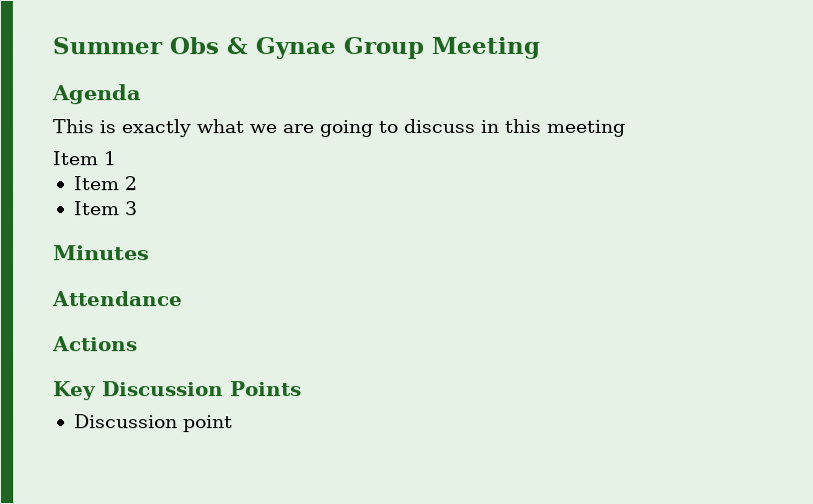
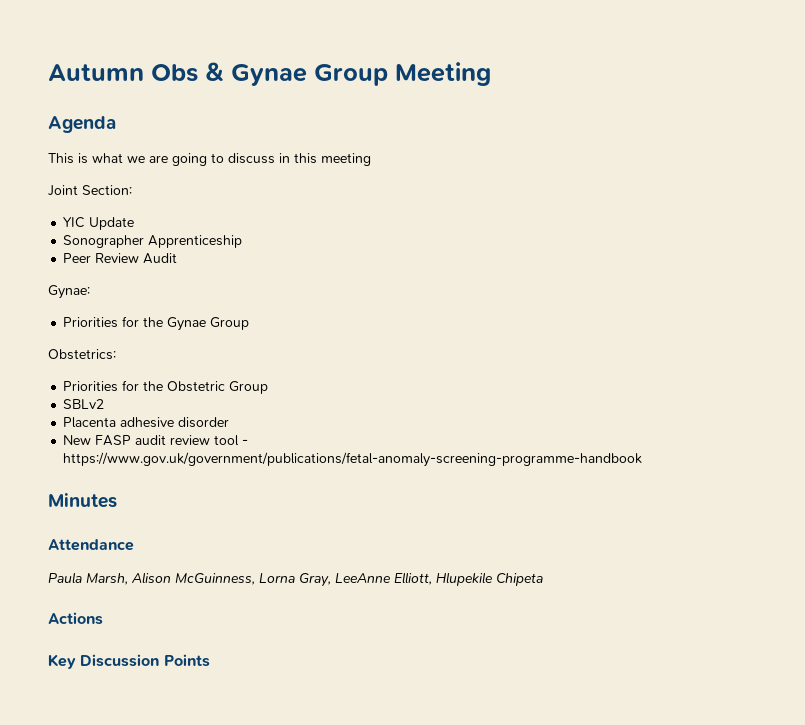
[52,37,163,55] Summer -> [48,64,144,81] Autumn
[121,119,191,138] exactly -> (88, 158) none
[52,151,116,166] [72,176,137,191] [72,201,137,216] [52,245,150,261] [52,291,183,307] Item 1 // Item 2 // Item 3 // Minutes // Attendance -> [48,185,132,196] [63,217,135,230] [63,235,243,248] [63,253,178,264] [48,285,90,299] [63,316,250,331] [48,349,116,360] [63,380,269,394] [63,399,105,409] [63,417,230,428] [63,435,249,446] [63,452,643,467] [48,493,117,508] [48,539,134,551] [48,572,543,587] Joint Section: // YIC Update // Sonographer Apprenticeship // Peer Review Audit // Gynae: // Priorities for the Gynae Group // Obstetrics: // Priorities for the Obstetric Group // SBLv2 // Placenta adhesive disorder // New FASP audit review tool - https://www.gov.uk/government/publications/fetal-anomaly-screening-programme-handbook // Minutes // Attendance // Paula Marsh, Alison McGuinness, Lorna Gray, LeeAnne Elliott, Hlupekile Chipeta
[73,414,233,433] // Discussion point -> (210, 660) none

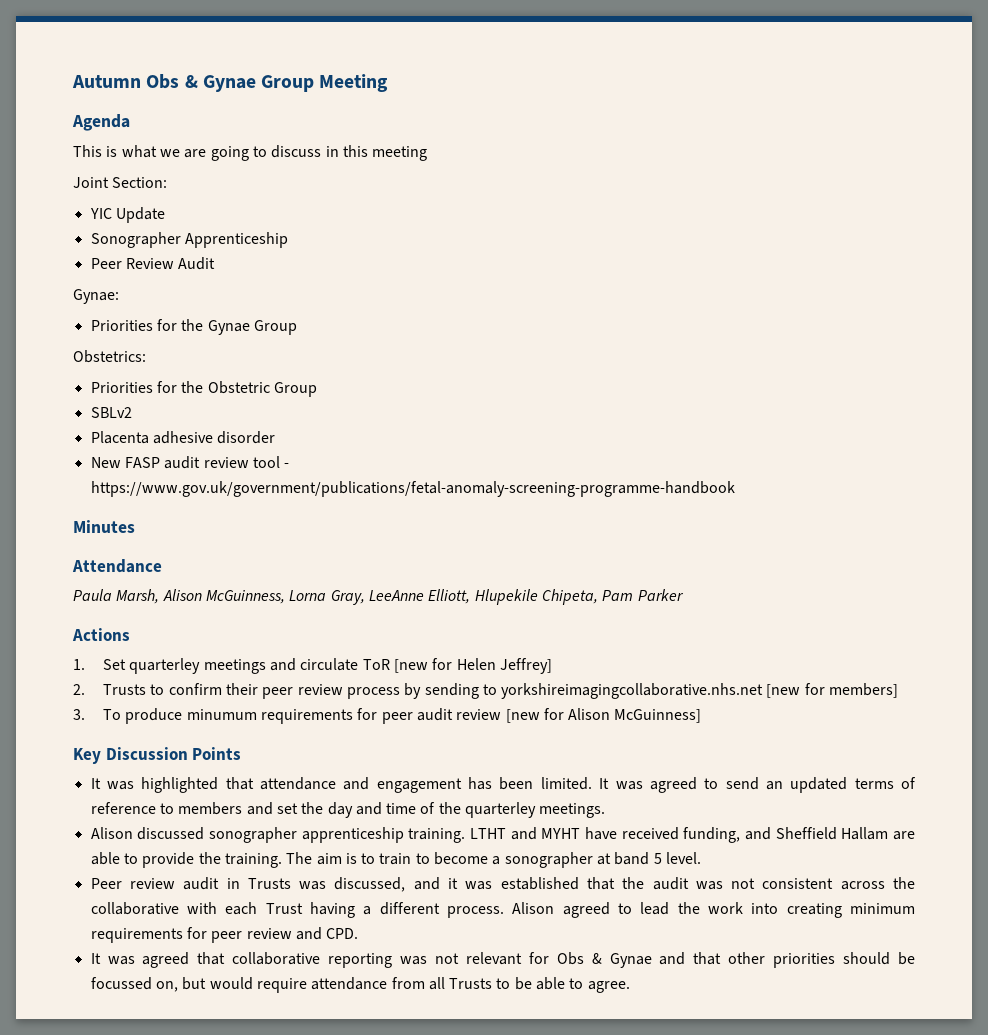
[496,573,543,586] [48,612,103,625] [48,654,210,669] Chipeta // Actions // Key Discussion Points -> [541,589,684,605] [72,628,130,641] [73,658,552,674] [73,683,899,699] [73,708,702,724] [73,747,242,764] [90,777,917,793] [90,802,606,818] [90,827,916,843] [90,852,702,868] [90,877,915,892] [90,902,915,918] [90,927,359,943] [90,952,916,968] [90,977,630,993] Chipeta, Pam Parker // Actions // 1. Set quarterley meetings and circulate ToR [new for Helen Jeffrey] // 2. Trusts to confirm their peer review process by sending to yorkshireimagingcollaborative.nhs.net [new for members] // 3. To produce minumum requirements for peer audit review [new for Alison McGuinness] // Key Discussion Points // It was highlighted that attendance and engagement has been limited. It was agreed to send an updated terms of reference to members and set the day and time of the quarterley meetings. // Alison discussed sonographer apprenticeship training. LTHT and MYHT have received funding, and Sheffield Hallam are able to provide the training. The aim is to train to become a sonographer at band 5 level. // Peer review audit in Trusts was discussed, and it was established that the audit was not consistent across the collaborative with each Trust having a different process. Alison agreed to lead the work into creating minimum requirements for peer review and CPD. // It was agreed that collaborative reporting was not relevant for Obs & Gynae and that other priorities should be focussed on, but would require attendance from all Trusts to be able to agree.

